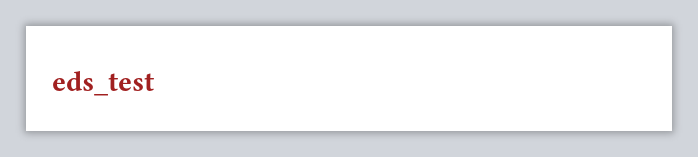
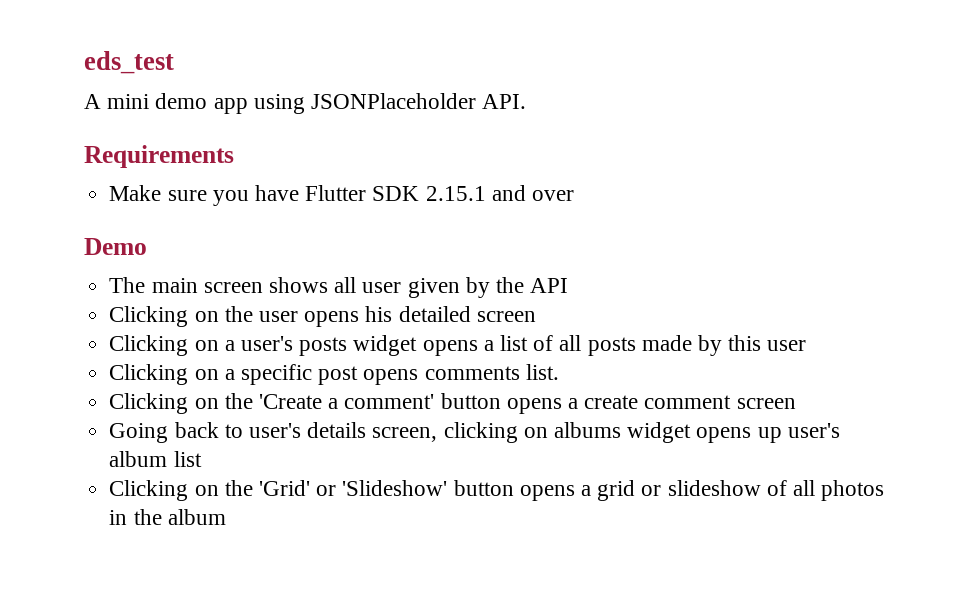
(154, 83) none -> [84,93,527,114] [84,145,234,168] [109,185,574,206] [84,238,147,255] [109,277,569,298] [109,306,536,327] [109,335,807,356] [109,364,559,385] [109,393,796,414] [109,422,840,443] [109,451,202,467] [109,480,885,501] [109,509,226,525] // A mini demo app using JSONPlaceholder API. // Requirements // Make sure you have Flutter SDK 2.15.1 and over // Demo // The main screen shows all user given by the API // Clicking on the user opens his detailed screen // Clicking on a user's posts widget opens a list of all posts made by this user // Clicking on a specific post opens comments list. // Clicking on the 'Create a comment' button opens a create comment screen // Going back to user's details screen, clicking on albums widget opens up user's album list // Clicking on the 'Grid' or 'Slideshow' button opens a grid or slideshow of all photos in the album

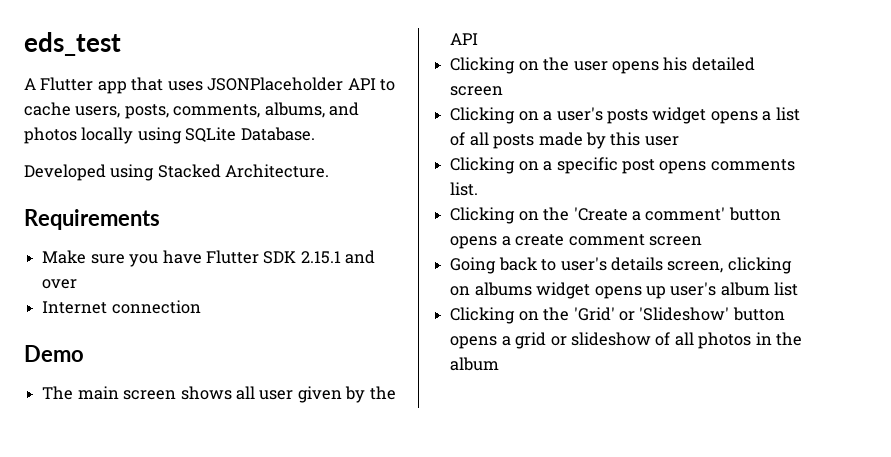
[107,93,527,114] mini demo app using JSONPlaceholder API. -> [40,77,396,94] [24,102,360,119] [24,127,315,144] [24,164,330,181] Flutter app that uses JSONPlaceholder API to cache users, posts, comments, albums, and photos locally using SQLite Database. // Developed using Stacked Architecture.
(574, 195) none -> [42,300,201,314] // Internet connection

